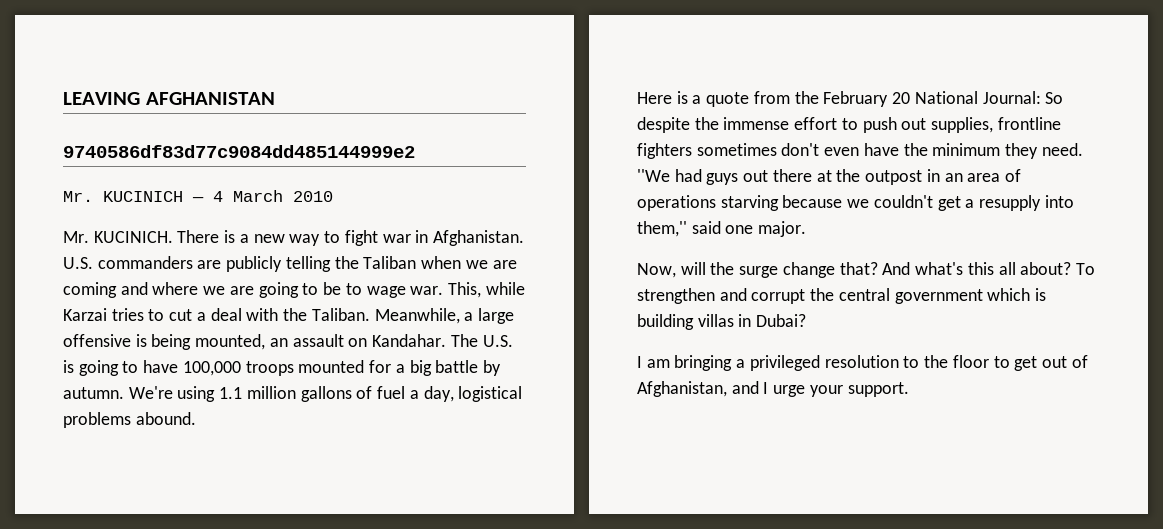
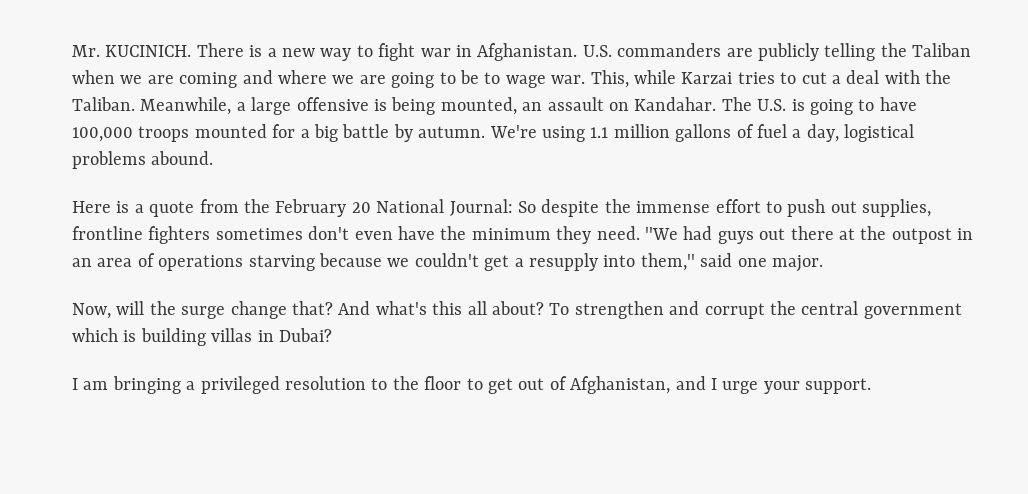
[63,92,275,105] [63,145,415,158] [63,190,333,202] LEAVING AFGHANISTAN // 9740586df83d77c9084dd485144999e2 // Mr. KUCINICH — 4 March 2010 // -> (72, 51) none

